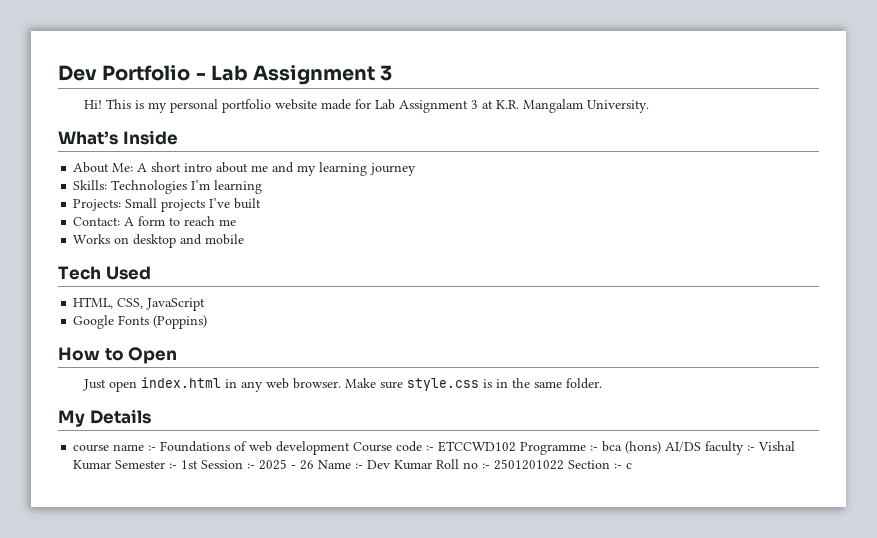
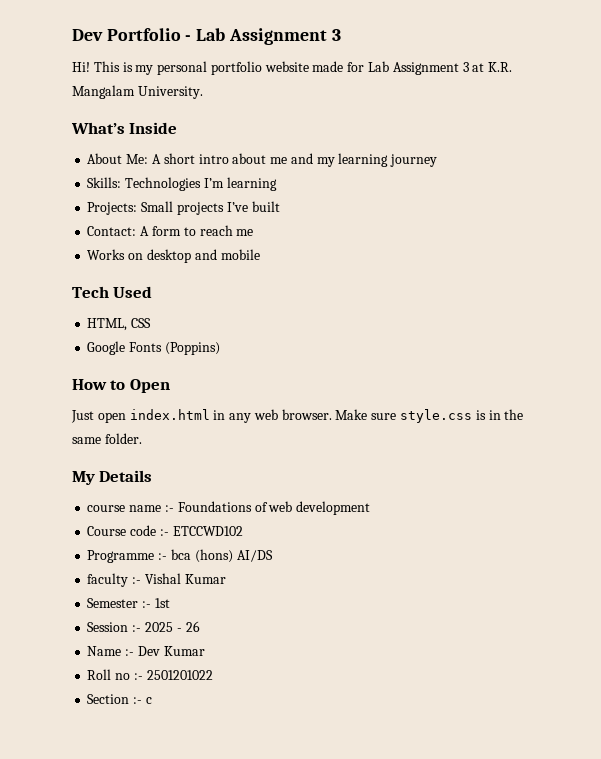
[117,298,206,311] CSS, JavaScript -> [131,318,152,328] CSS
(351, 448) none -> (371, 508) //
(517, 446) none -> (243, 531) //
(702, 447) none -> (273, 556) //
(112, 465) none -> (226, 579) //
(199, 464) none -> (170, 603) //
(315, 465) none -> (200, 626) //
(433, 465) none -> (205, 651) //
(565, 464) none -> (213, 675) //

